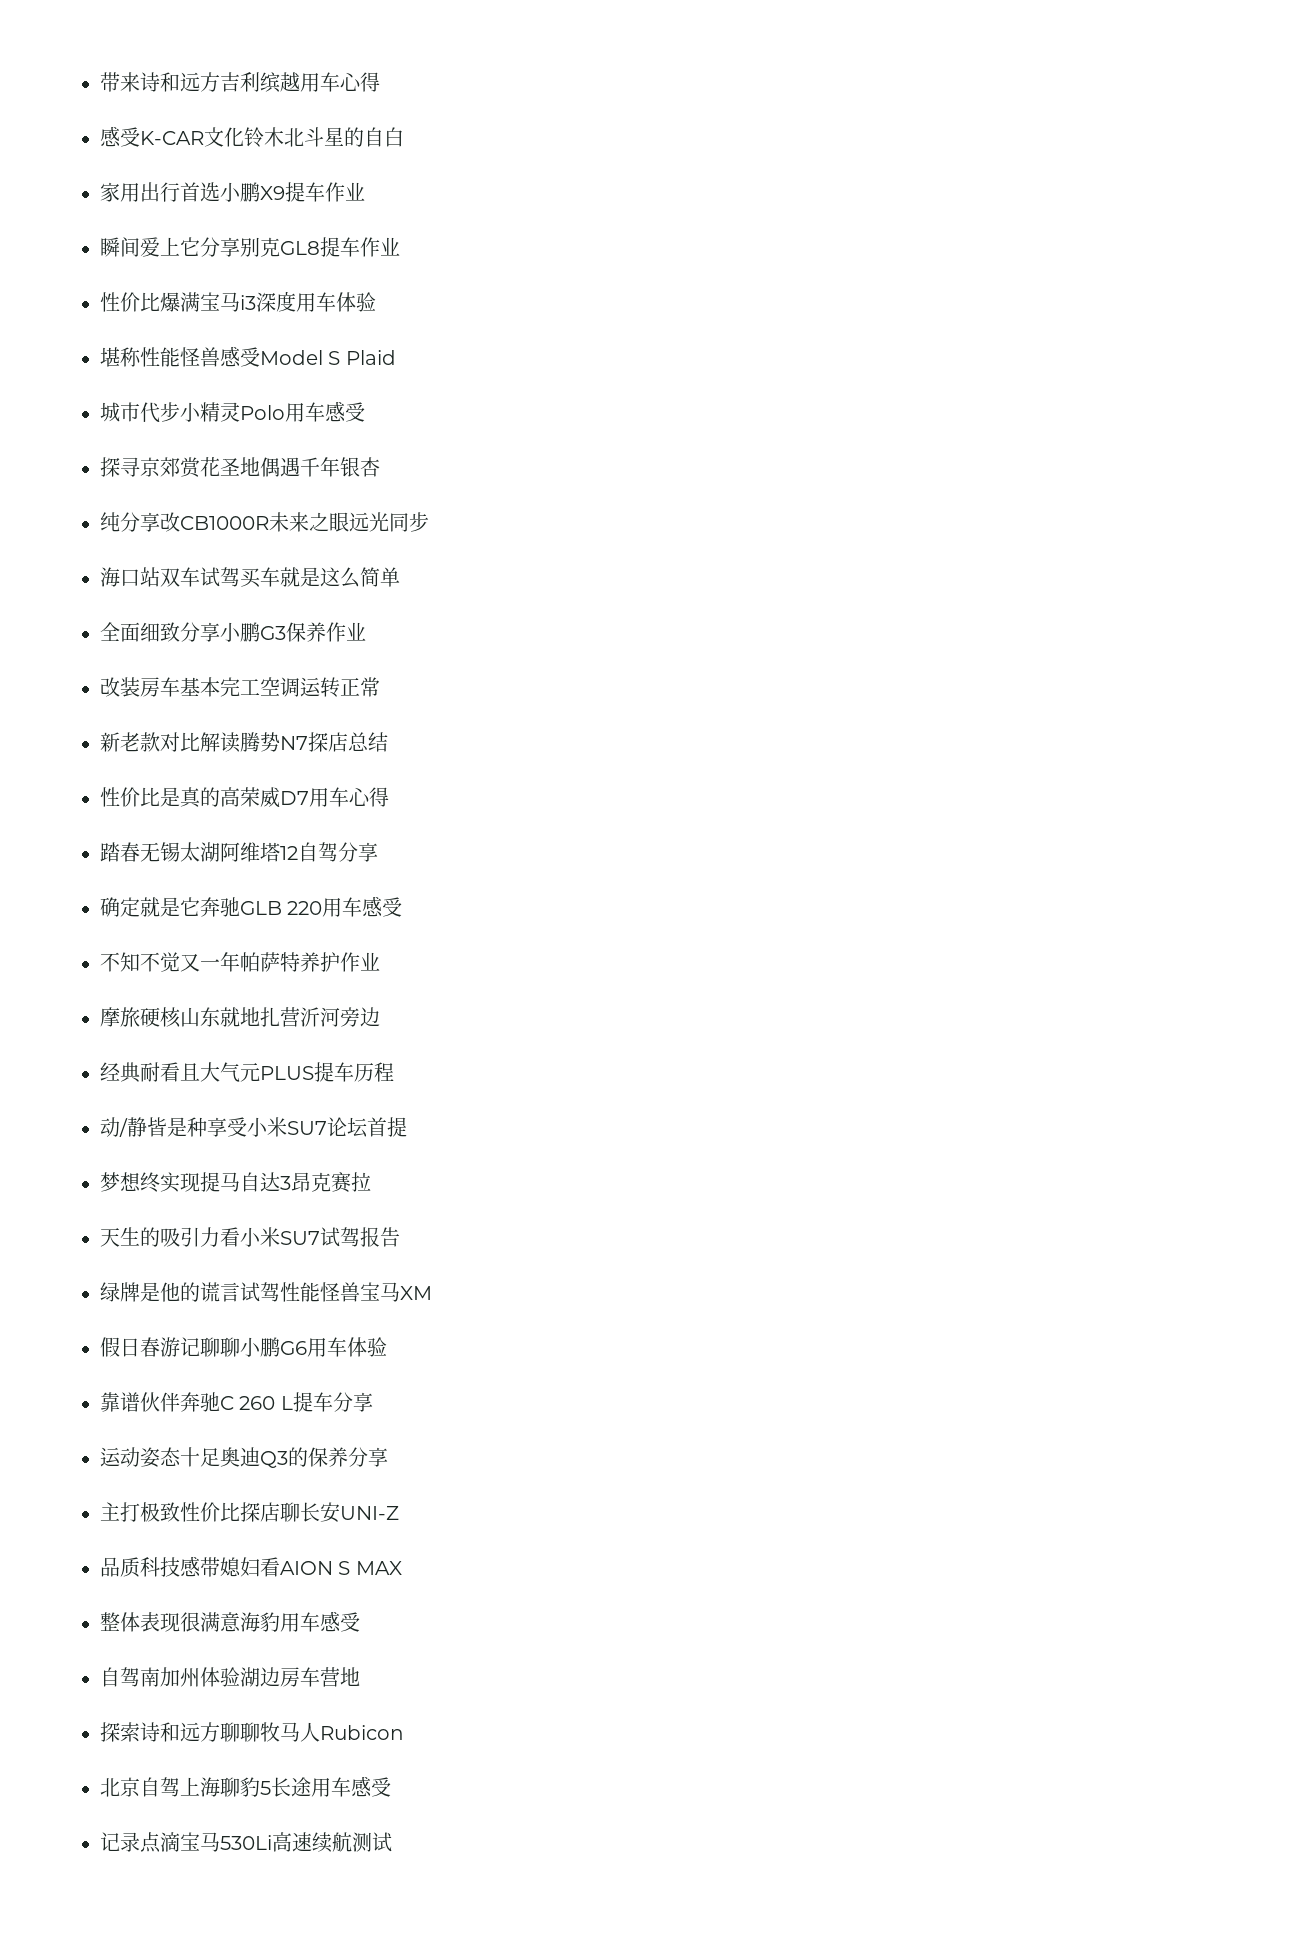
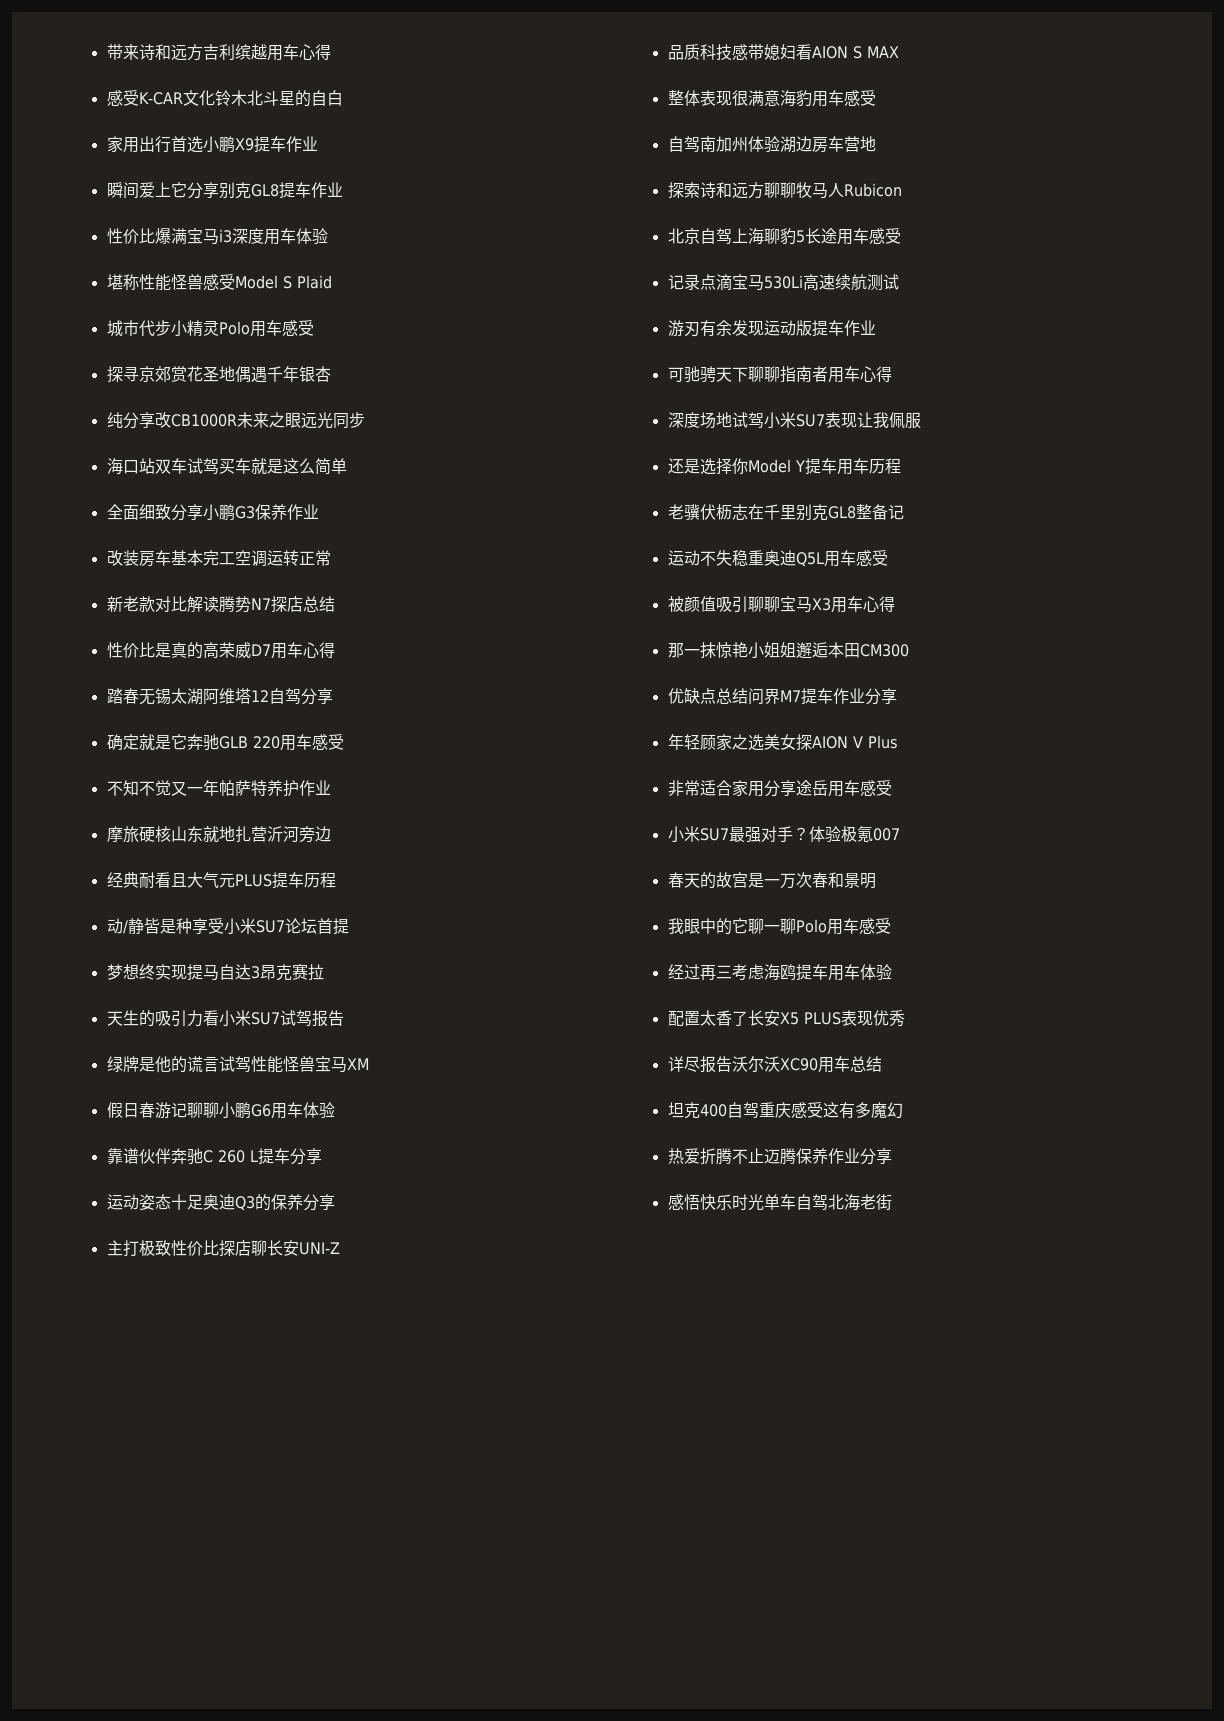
(392, 1842) none -> [667,320,876,337] [667,366,892,383] [667,412,921,429] [667,458,901,475] [667,504,904,521] [667,550,888,567] [667,596,895,613] [667,642,909,659] [667,688,897,705] [667,734,898,751] [667,780,892,797] [667,826,900,843] [667,872,876,889] [667,918,891,935] [667,964,892,981] [667,1010,905,1027] [667,1056,882,1073] [667,1102,903,1119] [667,1148,892,1165] [667,1194,892,1211] // 游刃有余发现运动版提车作业 // 可驰骋天下聊聊指南者用车心得 // 深度场地试驾小米SU7表现让我佩服 // 还是选择你Model Y提车用车历程 // 老骥伏枥志在千里别克GL8整备记 // 运动不失稳重奥迪Q5L用车感受 // 被颜值吸引聊聊宝马X3用车心得 // 那一抹惊艳小姐姐邂逅本田CM300 // 优缺点总结问界M7提车作业分享 // 年轻顾家之选美女探AION V Plus // 非常适合家用分享途岳用车感受 // 小米SU7最强对手？体验极氪007 // 春天的故宫是一万次春和景明 // 我眼中的它聊一聊Polo用车感受 // 经过再三考虑海鸥提车用车体验 // 配置太香了长安X5 PLUS表现优秀 // 详尽报告沃尔沃XC90用车总结 // 坦克400自驾重庆感受这有多魔幻 // 热爱折腾不止迈腾保养作业分享 // 感悟快乐时光单车自驾北海老街

